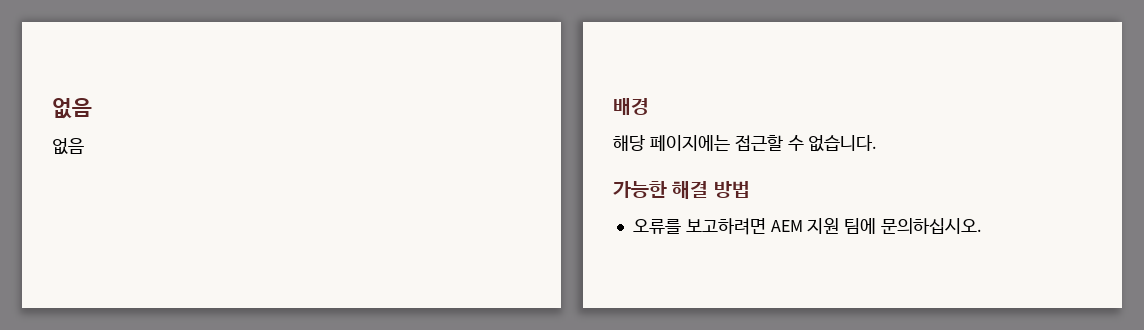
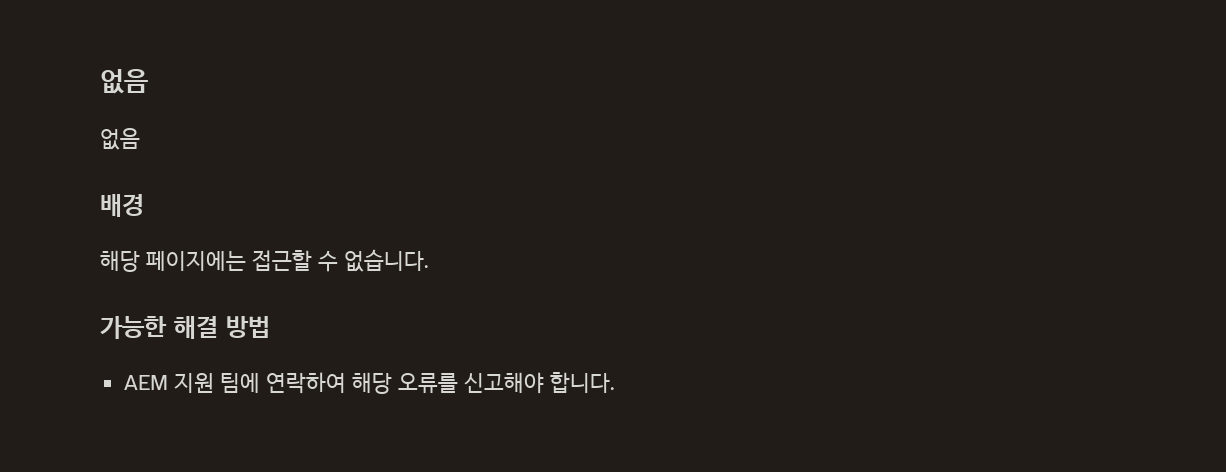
[632,218,766,235] 오류를 보고하려면 -> (270, 327) none
[881,218,982,234] 문의하십시오. -> [266,372,616,394] 연락하여 해당 오류를 신고해야 합니다.

